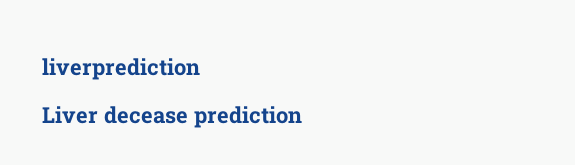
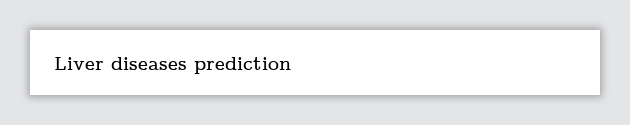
[42,58,200,80] [42,106,188,124] liverprediction // Liver decease -> [54,57,187,70] Liver diseases

